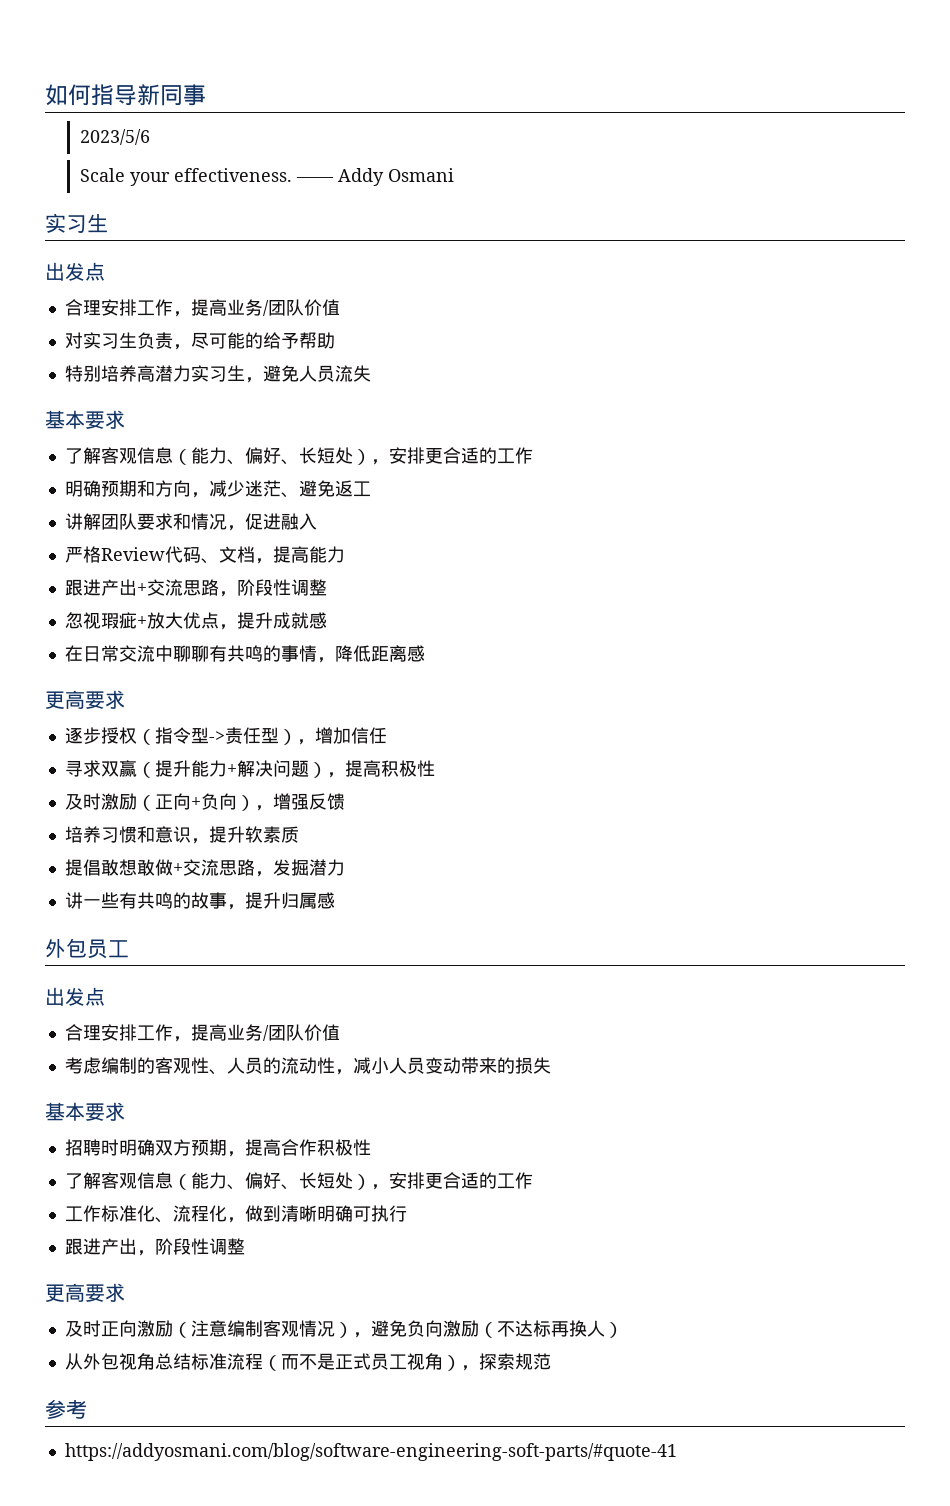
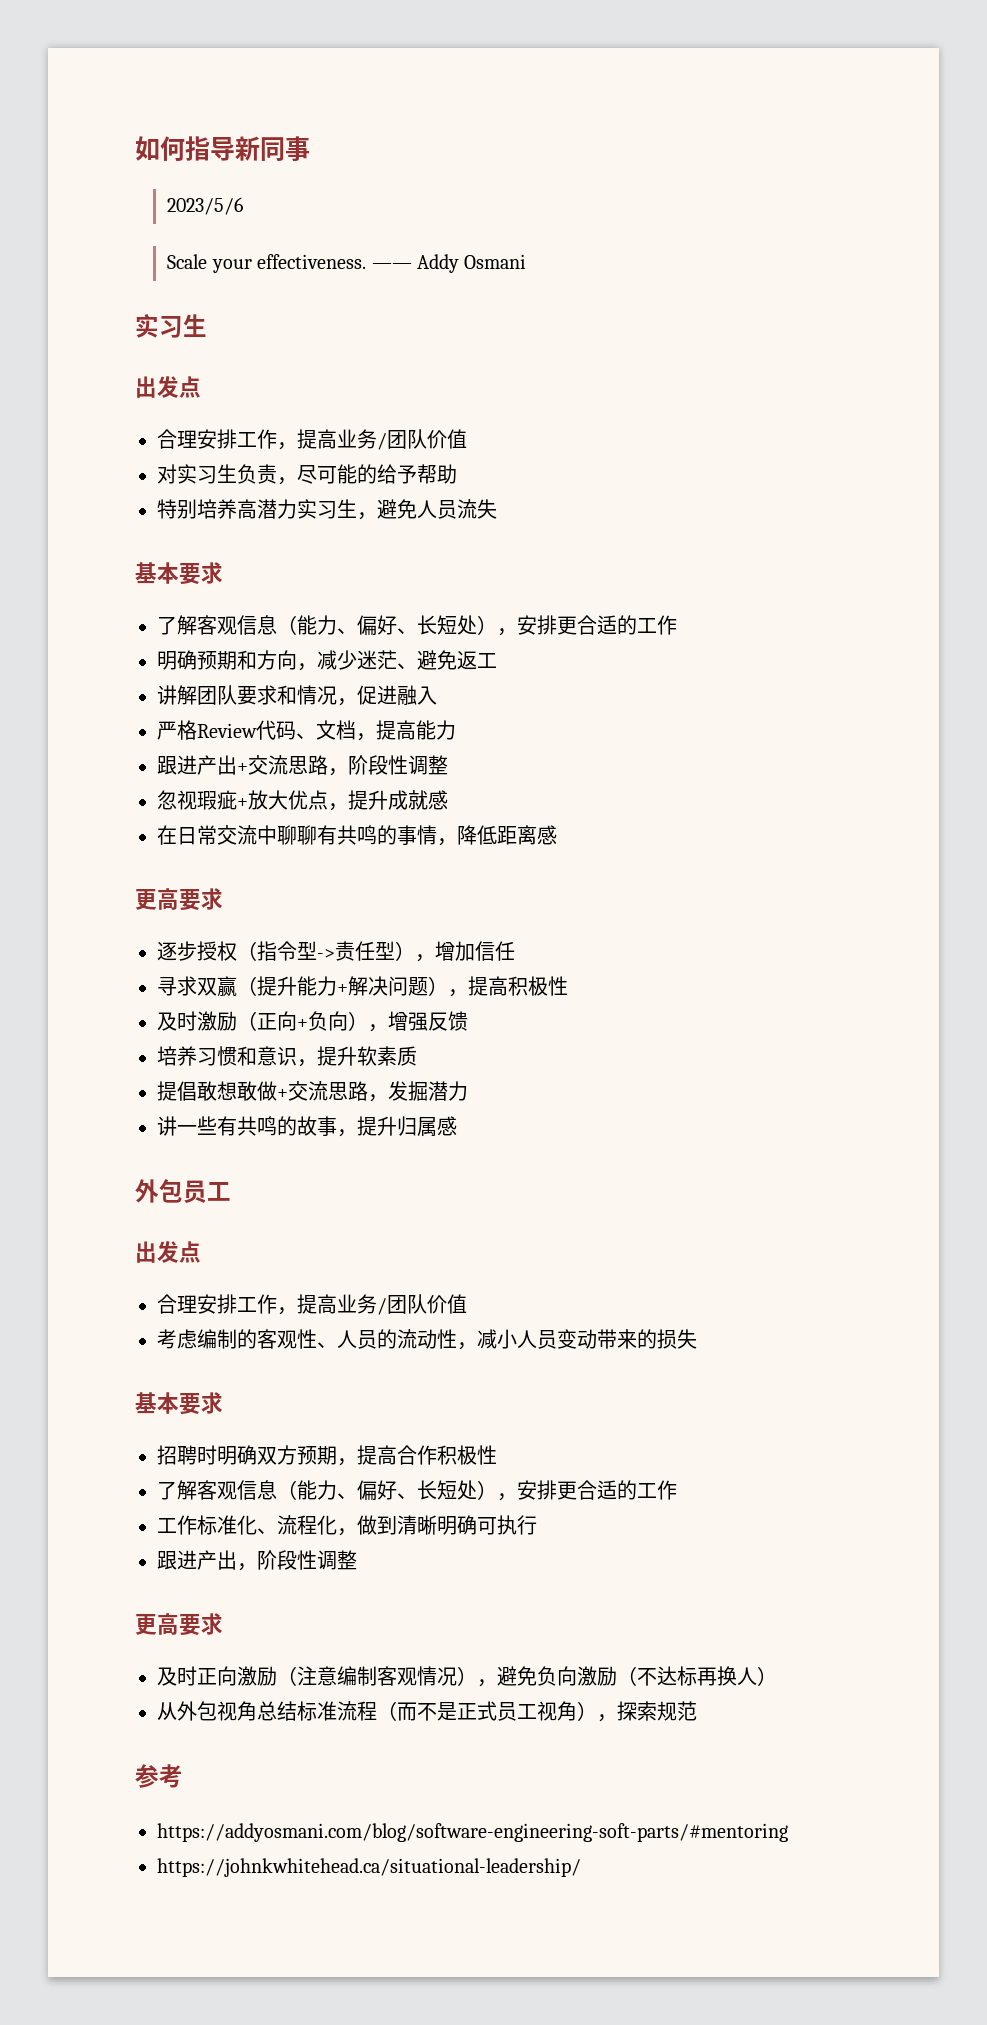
[64,1443,677,1461] https://addyosmani.com/blog/software-engineering-soft-parts/#quote-41 -> [157,1823,788,1842] [157,1858,581,1877] https://addyosmani.com/blog/software-engineering-soft-parts/#mentoring // https://johnkwhitehead.ca/situational-leadership/

